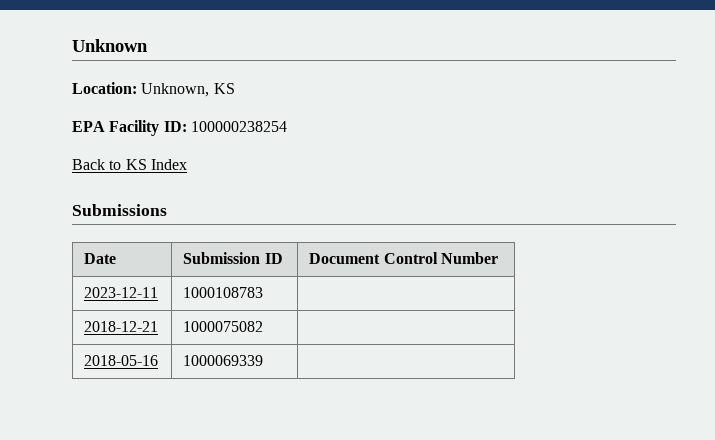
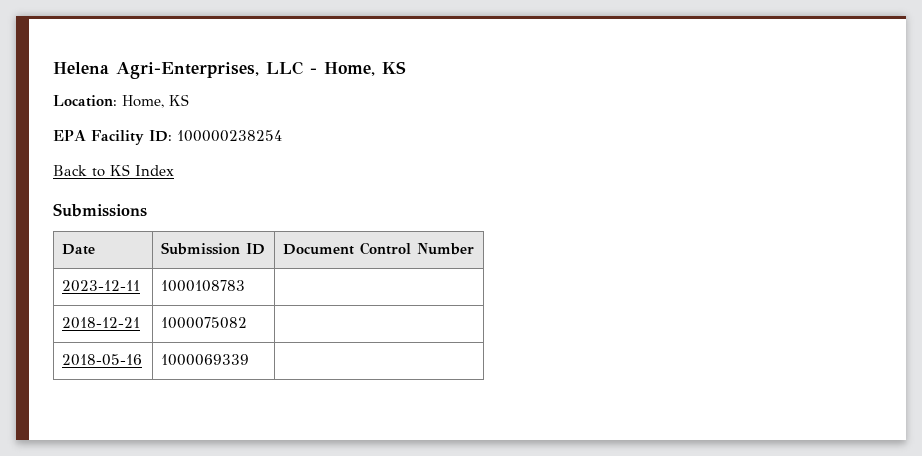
[72,39,148,52] Unknown -> [53,61,406,79] Helena Agri-Enterprises, LLC - Home, KS
[141,83,210,97] Unknown, -> [122,95,164,108] Home,

